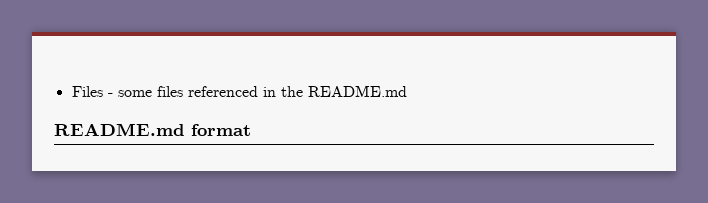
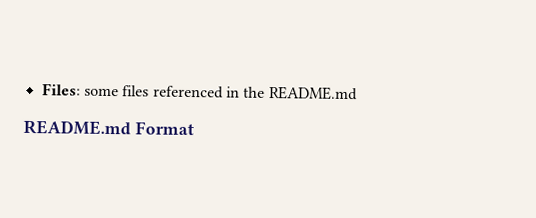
[71,86,113,97] Files - -> [41,83,81,96] Files:
[191,124,251,136] format -> [134,121,194,136] Format

